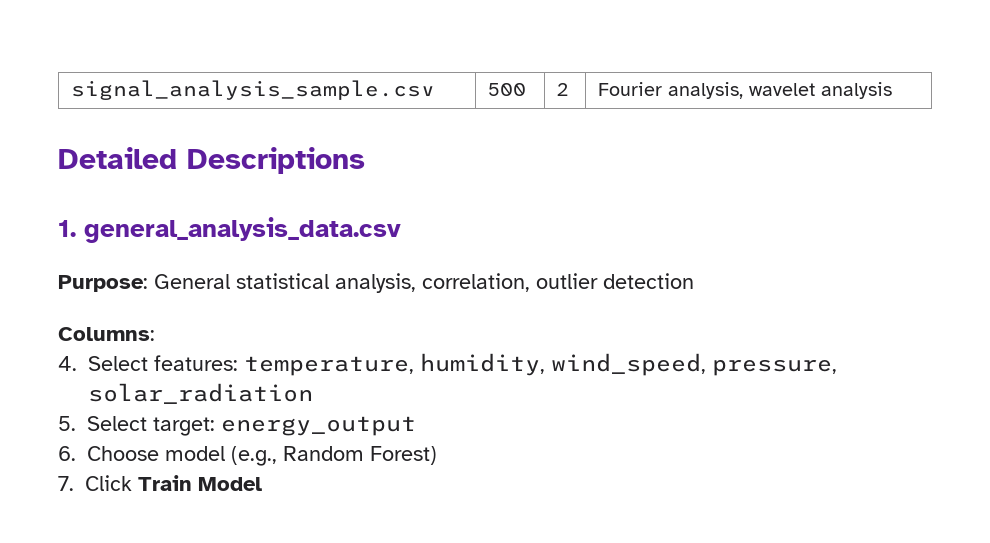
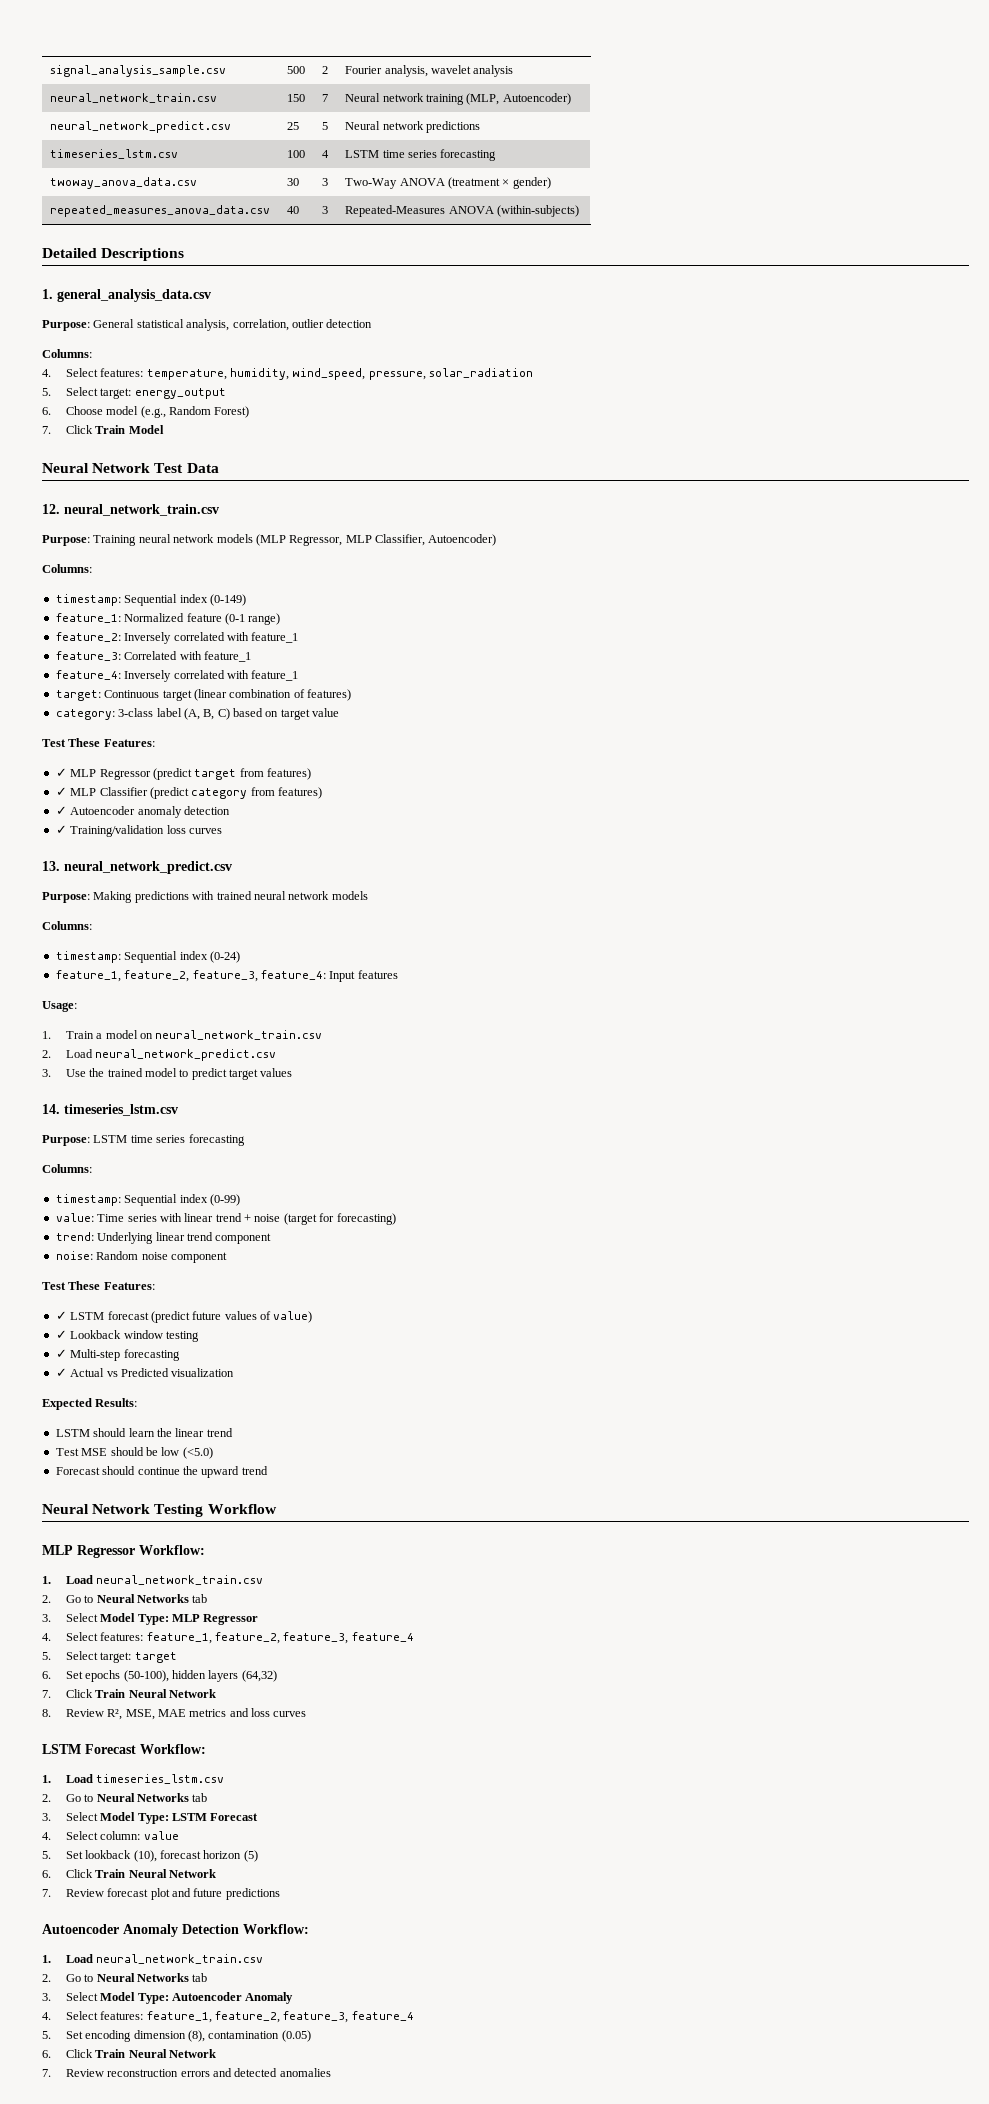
(892, 90) none -> [50,93,218,103] [287,94,306,102] [322,94,329,102] [345,93,571,105] [50,121,232,133] [287,122,300,130] [322,122,329,130] [345,121,480,133] [50,149,179,159] [287,150,306,158] [322,150,330,158] [345,149,497,161] [50,177,198,189] [287,178,300,186] [322,178,329,186] [345,177,551,189] [50,205,271,217] [287,206,300,214] [322,206,329,214] [345,205,579,217] // neural_network_train.csv | 150 | 7 | Neural network training (MLP, Autoencoder) // neural_network_predict.csv | 25 | 5 | Neural network predictions // timeseries_lstm.csv | 100 | 4 | LSTM time series forecasting // twoway_anova_data.csv | 30 | 3 | Two-Way ANOVA (treatment × gender) // repeated_measures_anova_data.csv | 40 | 3 | Repeated-Measures ANOVA (within-subjects)
(262, 484) none -> [42,463,219,473] [42,504,219,516] [42,534,497,546] [42,564,92,573] [55,594,246,606] [55,613,281,625] [55,632,299,644] [55,651,251,662] [55,670,299,682] [55,689,351,701] [55,708,340,720] [42,738,155,747] [55,768,311,780] [55,787,322,799] [55,806,230,818] [55,825,222,837] [42,861,232,874] [42,891,368,903] [42,921,92,930] [55,951,240,963] [55,970,398,982] [42,1001,77,1012] [42,1030,323,1040] [42,1049,277,1061] [42,1068,293,1080] [42,1104,178,1116] [42,1134,245,1146] [42,1164,92,1173] [55,1194,240,1206] [55,1213,396,1225] [55,1232,272,1244] [55,1251,227,1263] [42,1281,155,1290] [55,1311,313,1323] [55,1330,199,1342] [55,1349,180,1361] [55,1368,235,1377] [42,1398,138,1410] [55,1428,233,1437] [55,1447,213,1459] [55,1466,268,1478] [42,1504,277,1517] [42,1545,205,1558] [42,1575,264,1585] [42,1594,208,1603] [42,1613,259,1625] [42,1632,414,1644] [42,1651,177,1663] [42,1670,277,1682] [42,1689,216,1698] [42,1708,307,1720] [42,1744,206,1754] [42,1774,225,1784] [42,1793,208,1802] [42,1812,259,1824] [42,1831,179,1840] [42,1850,258,1862] [42,1869,216,1878] [42,1888,280,1900] [42,1924,309,1937] [42,1954,264,1964] [42,1973,208,1982] [42,1992,294,2004] [42,2011,414,2023] [42,2030,311,2042] [42,2049,216,2058] [42,2068,331,2077] // Neural Network Test Data // 12. neural_network_train.csv // Purpose: Training neural network models (MLP Regressor, MLP Classifier, Autoencoder) // Columns: // timestamp: Sequential index (0-149) // feature_1: Normalized feature (0-1 range) // feature_2: Inversely correlated with feature_1 // feature_3: Correlated with feature_1 // feature_4: Inversely correlated with feature_1 // target: Continuous target (linear combination of features) // category: 3-class label (A, B, C) based on target value // Test These Features: // ✓ MLP Regressor (predict target from features) // ✓ MLP Classifier (predict category from features) // ✓ Autoencoder anomaly detection // ✓ Training/validation loss curves // 13. neural_network_predict.csv // Purpose: Making predictions with trained neural network models // Columns: // timestamp: Sequential index (0-24) // feature_1, feature_2, feature_3, feature_4: Input features // Usage: // 1. Train a model on neural_network_train.csv // 2. Load neural_network_predict.csv // 3. Use the trained model to predict target values // 14. timeseries_lstm.csv // Purpose: LSTM time series forecasting // Columns: // timestamp: Sequential index (0-99) // value: Time series with linear trend + noise (target for forecasting) // trend: Underlying linear trend component // noise: Random noise component // Test These Features: // ✓ LSTM forecast (predict future values of value) // ✓ Lookback window testing // ✓ Multi-step forecasting // ✓ Actual vs Predicted visualization // Expected Results: // LSTM should learn the linear trend // Test MSE should be low (<5.0) // Forecast should continue the upward trend // Neural Network Testing Workflow // MLP Regressor Workflow: // 1. Load neural_network_train.csv // 2. Go to Neural Networks tab // 3. Select Model Type: MLP Regressor // 4. Select features: feature_1, feature_2, feature_3, feature_4 // 5. Select target: target // 6. Set epochs (50-100), hidden layers (64,32) // 7. Click Train Neural Network // 8. Review R², MSE, MAE metrics and loss curves // LSTM Forecast Workflow: // 1. Load timeseries_lstm.csv // 2. Go to Neural Networks tab // 3. Select Model Type: LSTM Forecast // 4. Select column: value // 5. Set lookback (10), forecast horizon (5) // 6. Click Train Neural Network // 7. Review forecast plot and future predictions // Autoencoder Anomaly Detection Workflow: // 1. Load neural_network_train.csv // 2. Go to Neural Networks tab // 3. Select Model Type: Autoencoder Anomaly // 4. Select features: feature_1, feature_2, feature_3, feature_4 // 5. Set encoding dimension (8), contamination (0.05) // 6. Click Train Neural Network // 7. Review reconstruction errors and detected anomalies

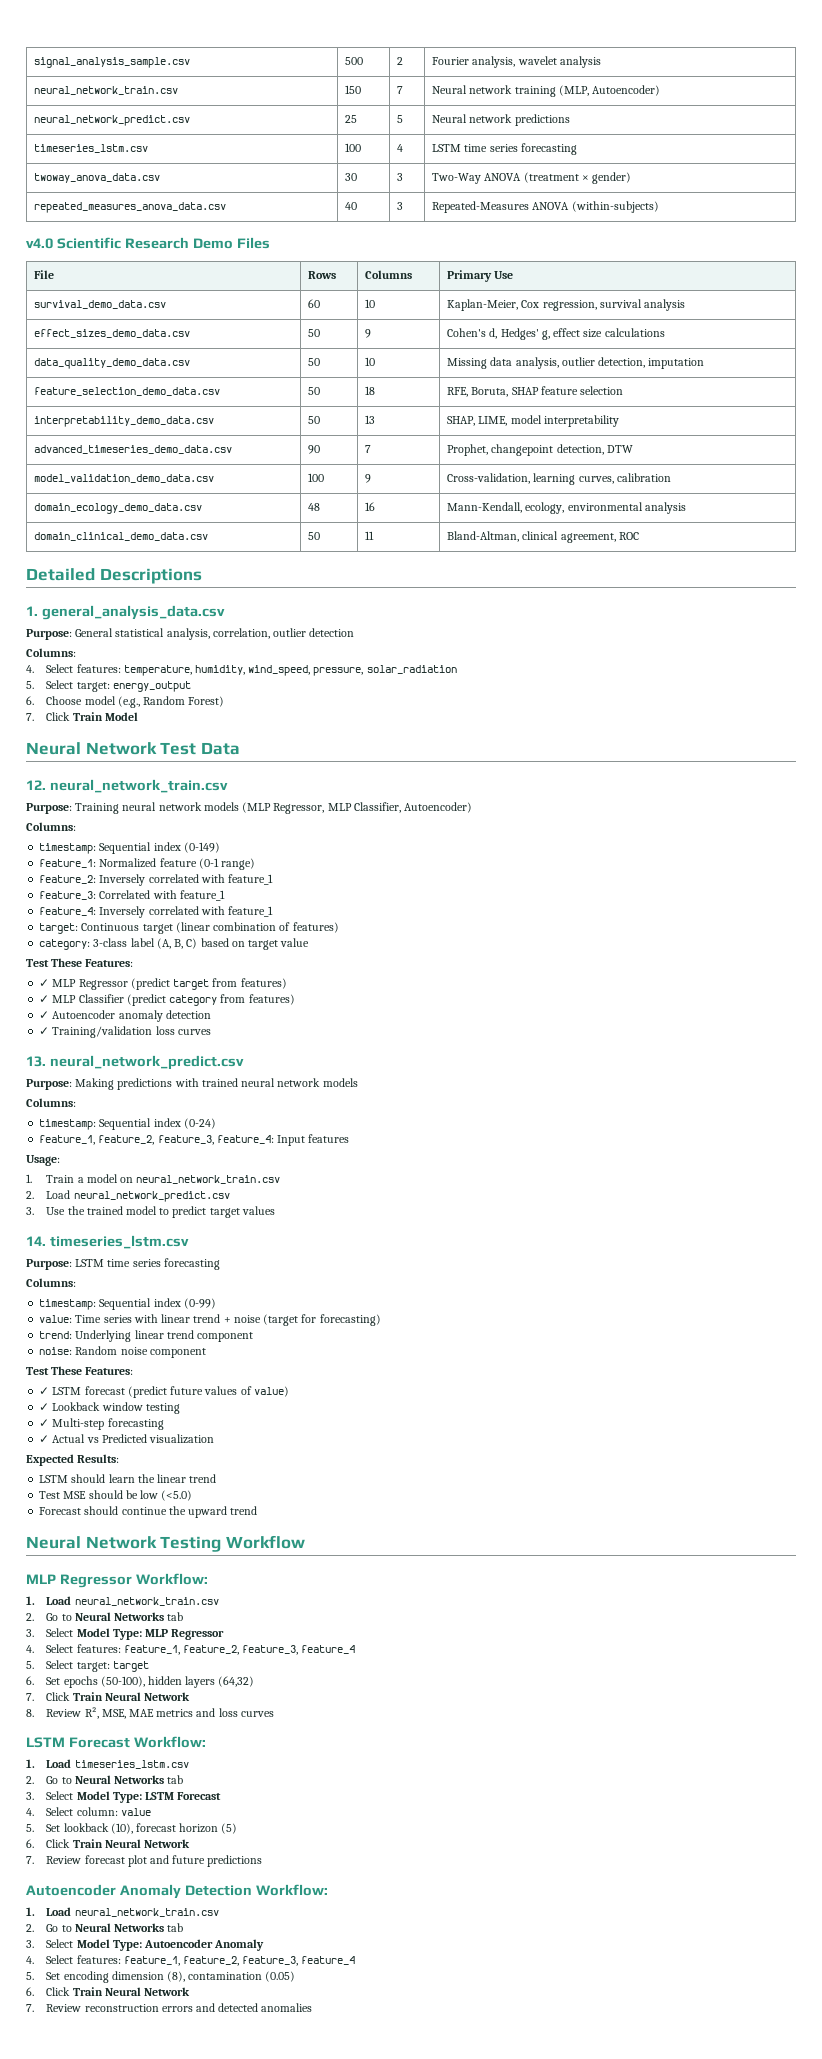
(579, 211) none -> [26,237,270,249] [34,270,55,279] [308,271,337,279] [365,270,413,279] [447,270,514,282] [34,300,167,309] [308,299,321,308] [365,299,376,308] [447,299,686,311] [34,329,191,338] [308,329,321,337] [365,329,372,338] [447,328,665,340] [34,358,191,369] [308,358,321,366] [365,357,376,366] [447,357,705,369] [34,387,221,396] [308,387,321,395] [365,386,376,395] [447,386,624,397] [34,416,215,427] [308,416,321,424] [365,415,376,424] [447,415,619,427] [34,445,233,454] [308,445,321,454] [365,445,372,453] [447,444,633,456] [34,474,215,483] [308,473,325,482] [365,474,372,483] [447,473,671,485] [34,503,203,514] [308,503,321,511] [365,502,376,511] [447,502,686,514] [34,532,209,541] [308,532,321,540] [365,531,375,540] [447,531,639,543] // v4.0 Scientific Research Demo Files // File | Rows | Columns | Primary Use // survival_demo_data.csv | 60 | 10 | Kaplan-Meier, Cox regression, survival analysis // effect_sizes_demo_data.csv | 50 | 9 | Cohen's d, Hedges' g, effect size calculations // data_quality_demo_data.csv | 50 | 10 | Missing data analysis, outlier detection, imputation // feature_selection_demo_data.csv | 50 | 18 | RFE, Boruta, SHAP feature selection // interpretability_demo_data.csv | 50 | 13 | SHAP, LIME, model interpretability // advanced_timeseries_demo_data.csv | 90 | 7 | Prophet, changepoint detection, DTW // model_validation_demo_data.csv | 100 | 9 | Cross-validation, learning curves, calibration // domain_ecology_demo_data.csv | 48 | 16 | Mann-Kendall, ecology, environmental analysis // domain_clinical_demo_data.csv | 50 | 11 | Bland-Altman, clinical agreement, ROC

